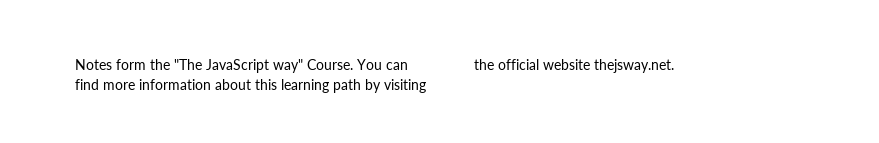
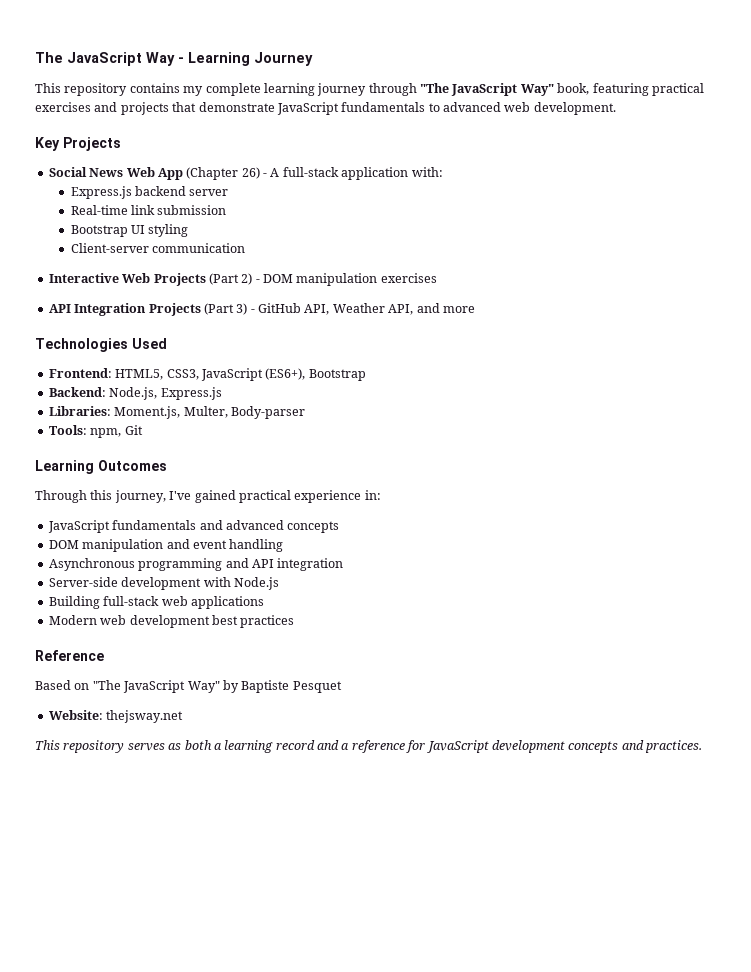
[75,59,408,73] [75,79,426,93] [474,59,674,73] Notes form the "The JavaScript way" Course. You can find more information about this learning path by visiting the official website thejsway.net. -> [35,52,313,66] [35,83,704,96] [35,102,616,115] [35,137,121,151] [48,167,443,180] [70,186,229,199] [70,205,227,215] [70,224,189,237] [70,243,246,253] [48,273,437,286] [48,303,475,316] [35,338,167,352] [48,368,366,381] [48,387,222,400] [48,406,305,419] [48,425,143,438] [35,460,167,474] [35,490,381,503] [47,520,340,533] [48,539,284,552] [48,558,344,571] [48,577,279,590] [48,596,264,609] [48,615,295,628] [35,650,104,661] [35,680,342,693] [48,710,184,723] [35,740,702,753] The JavaScript Way - Learning Journey // This repository contains my complete learning journey through "The JavaScript Way" book, featuring practical exercises and projects that demonstrate JavaScript fundamentals to advanced web development. // Key Projects // Social News Web App (Chapter 26) - A full-stack application with: // Express.js backend server // Real-time link submission // Bootstrap UI styling // Client-server communication // Interactive Web Projects (Part 2) - DOM manipulation exercises // API Integration Projects (Part 3) - GitHub API, Weather API, and more // Technologies Used // Frontend: HTML5, CSS3, JavaScript (ES6+), Bootstrap // Backend: Node.js, Express.js // Libraries: Moment.js, Multer, Body-parser // Tools: npm, Git // Learning Outcomes // Through this journey, I've gained practical experience in: // JavaScript fundamentals and advanced concepts // DOM manipulation and event handling // Asynchronous programming and API integration // Server-side development with Node.js // Building full-stack web applications // Modern web development best practices // Reference // Based on "The JavaScript Way" by Baptiste Pesquet // Website: thejsway.net // This repository serves as both a learning record and a reference for JavaScript development concepts and practices.

